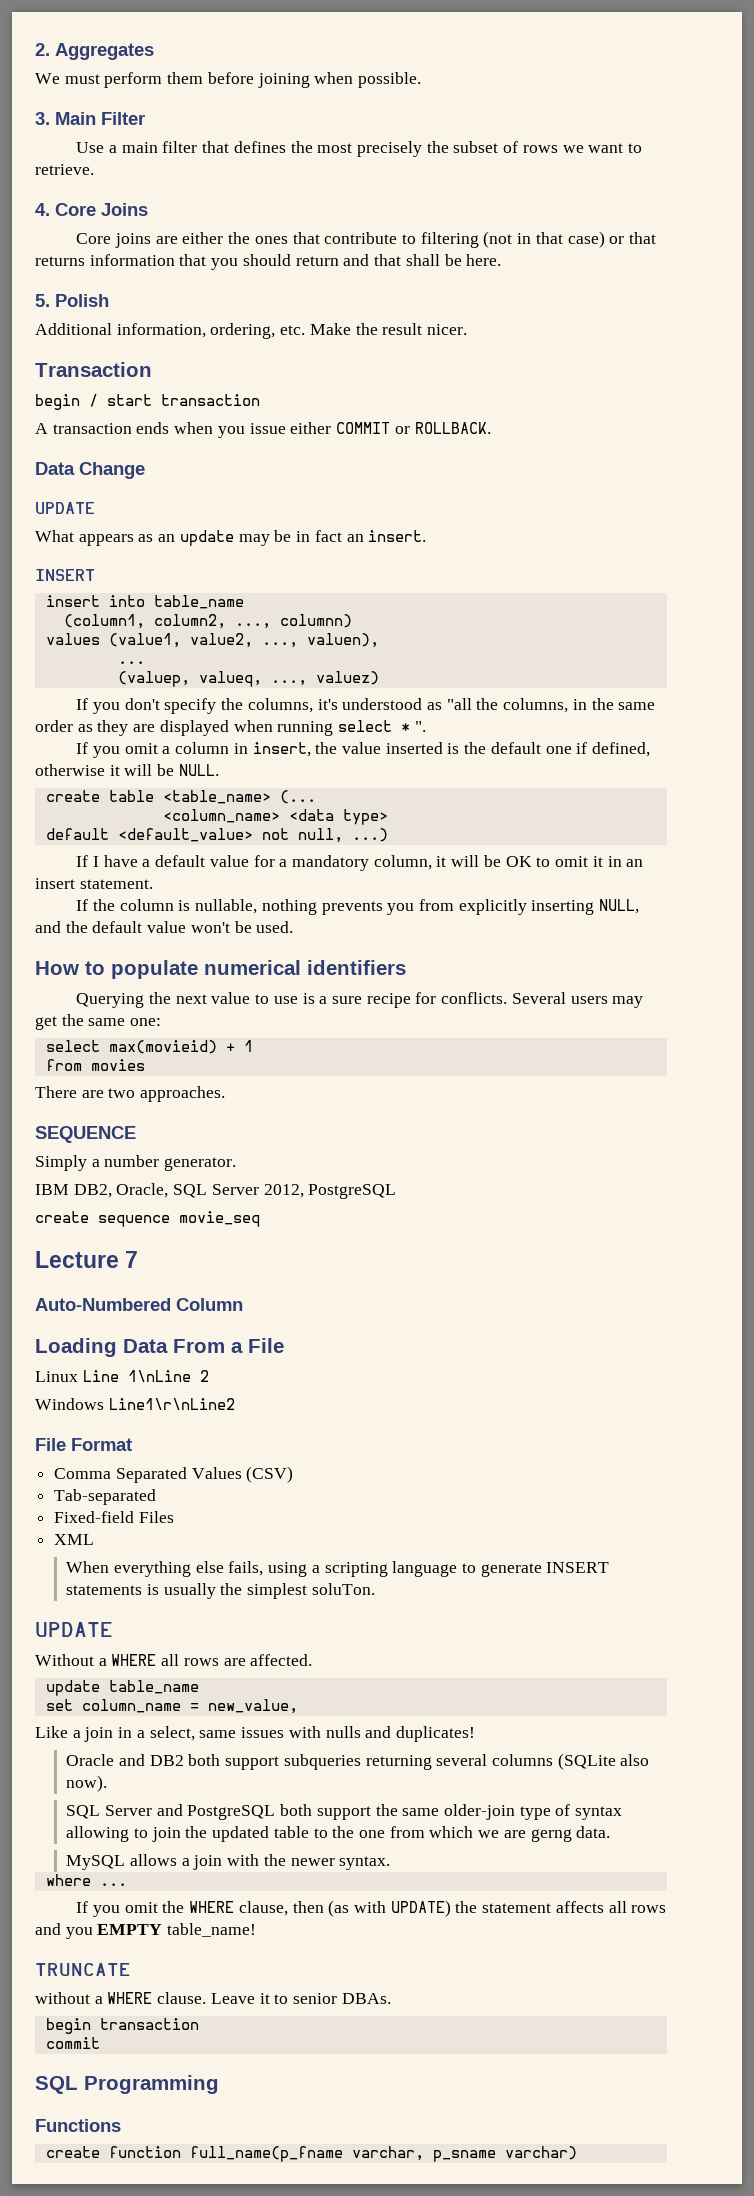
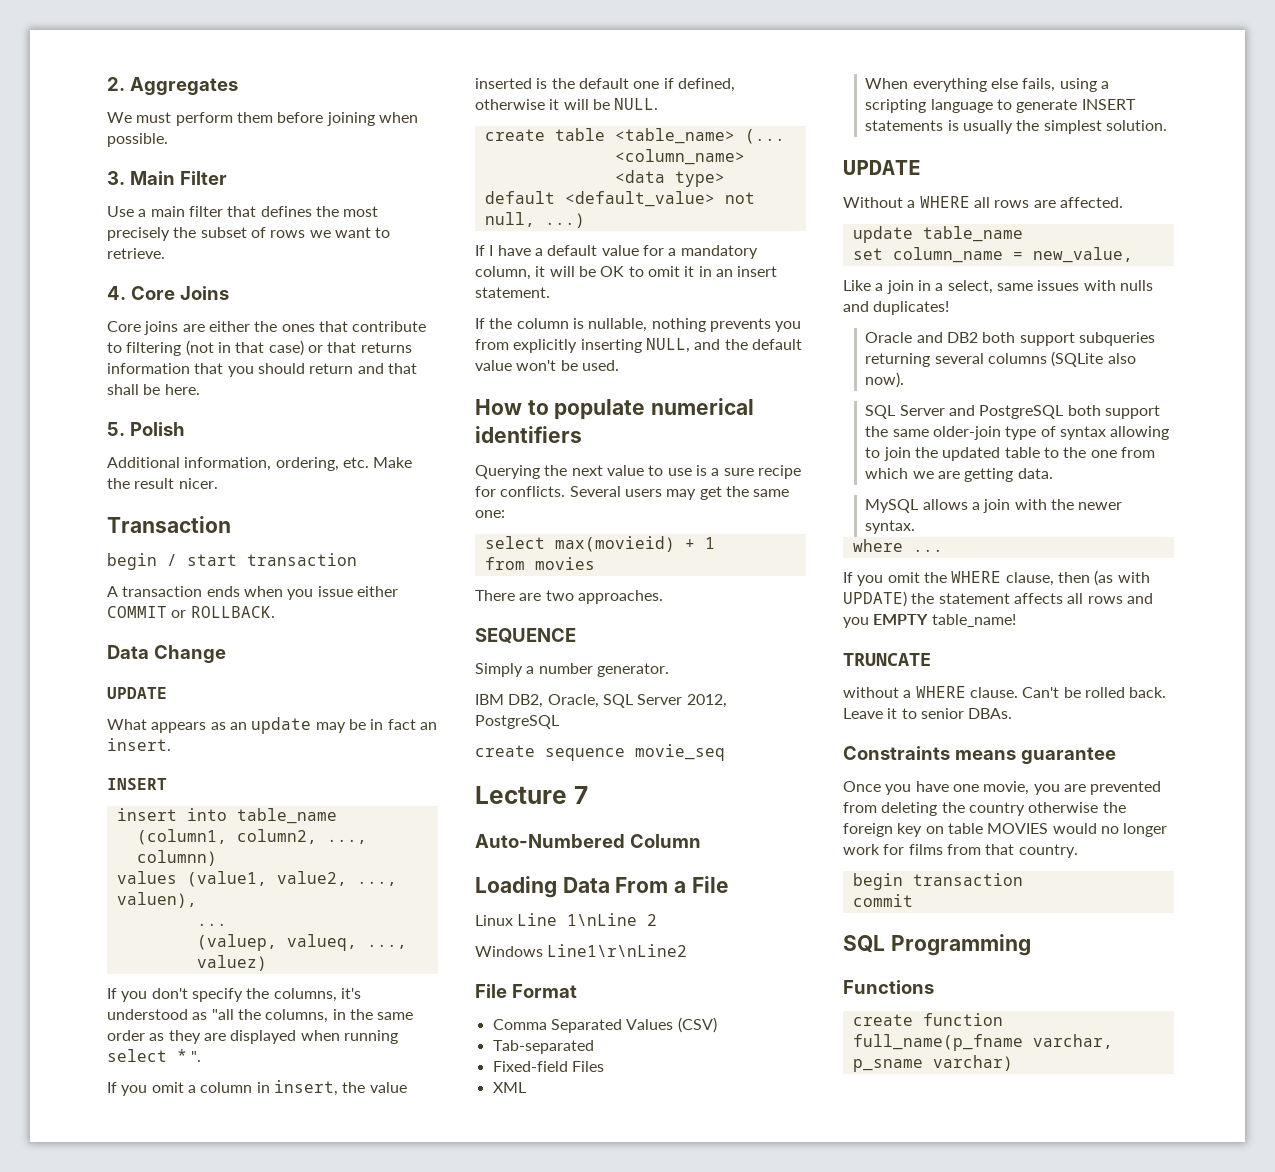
[311,1583,375,1595] soluTon. -> [1105,120,1167,131] solution.
[530,1829,572,1842] gerng -> [964,468,1014,482] getting
(207, 1998) none -> [1022,687,1167,698] Can't be rolled back.
(391, 1998) none -> [843,746,1116,764] [843,781,1162,795] [843,802,1126,816] [843,823,1168,837] [843,844,1078,858] // Constraints means guarantee // Once you have one movie, you are prevented from deleting the country otherwise the foreign key on table MOVIES would no longer work for films from that country.

